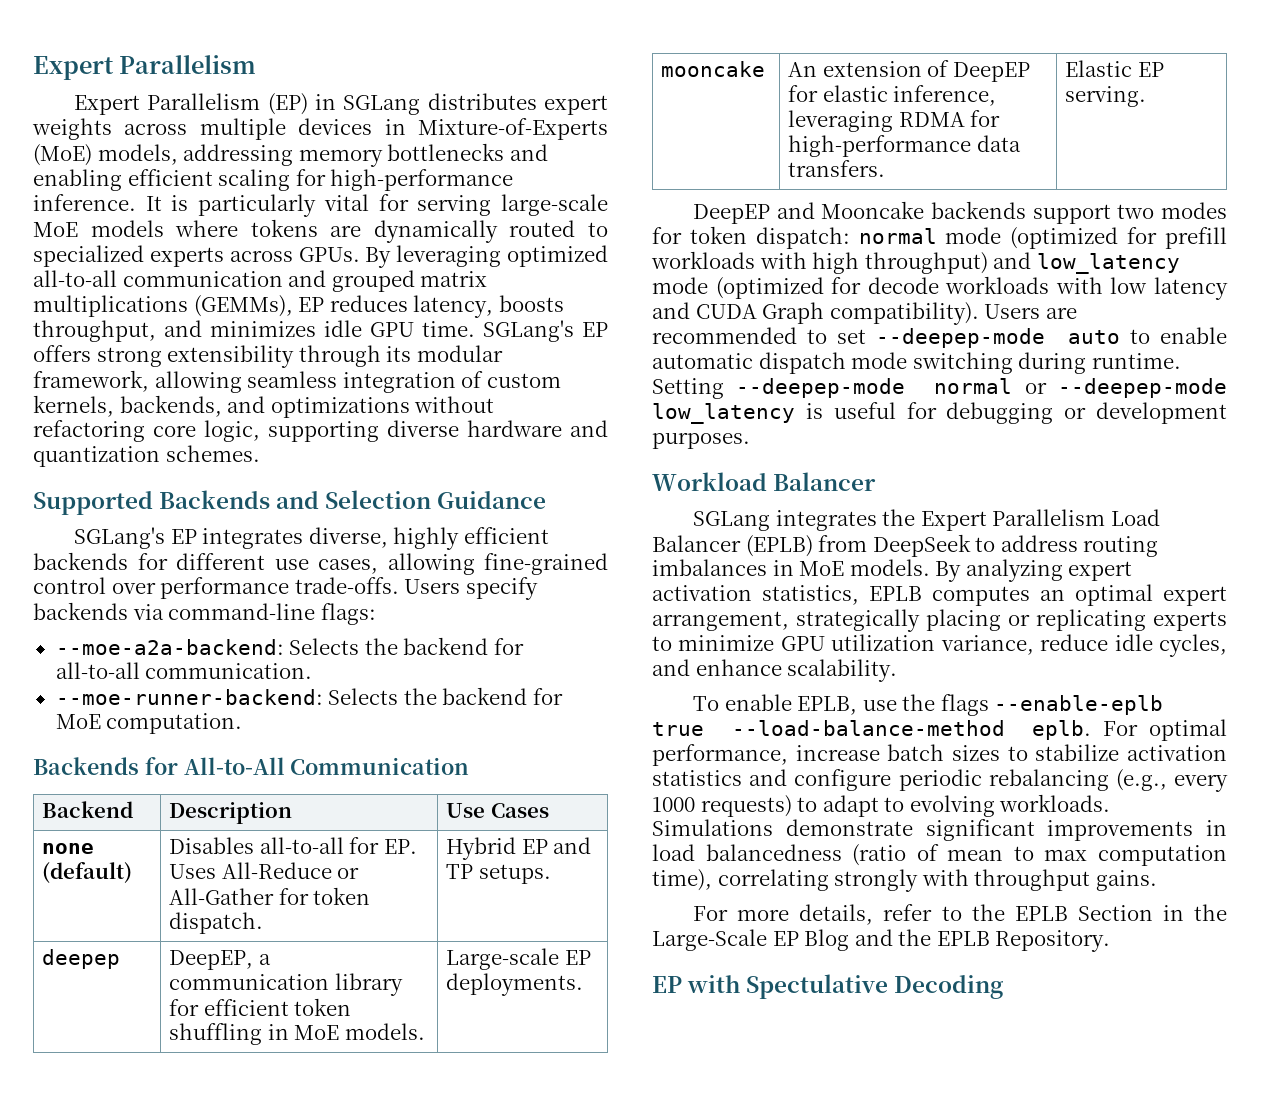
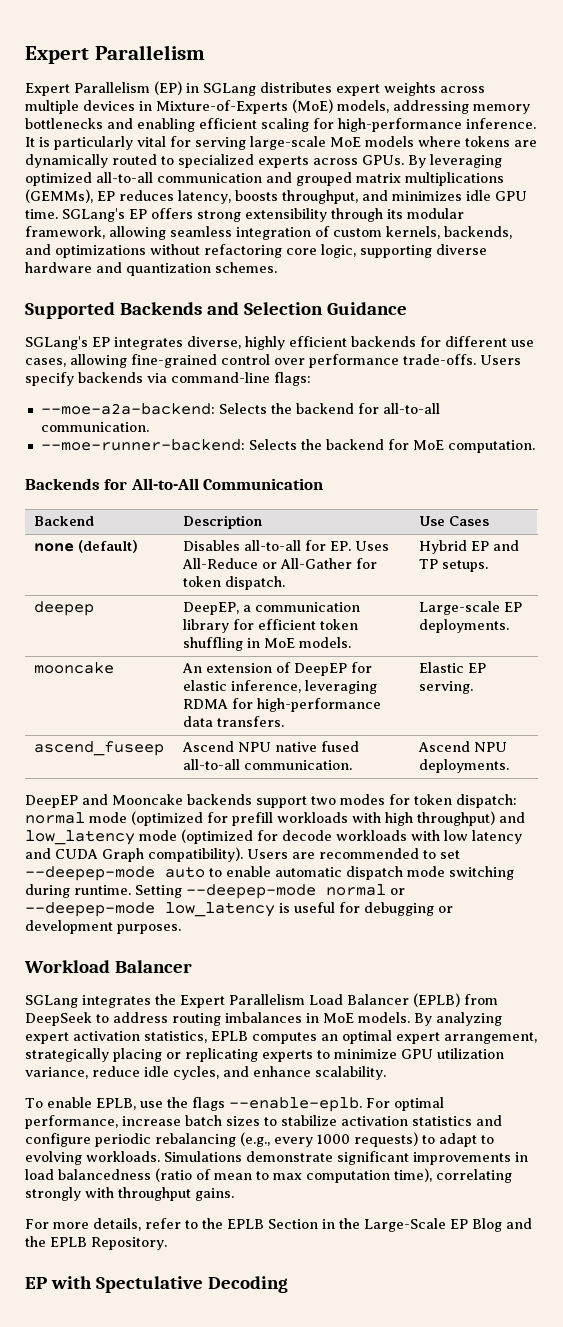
(1147, 96) none -> [34,741,165,756] [182,741,360,752] [183,759,353,770] [418,741,508,752] [419,759,510,773] // ascend_fuseep | Ascend NPU native fused all-to-all communication. | Ascend NPU deployments.
[994,695,1164,715] [652,720,1092,740] --enable-eplb true --load-balance-method eplb. -> [228,1097,362,1112] --enable-eplb.

